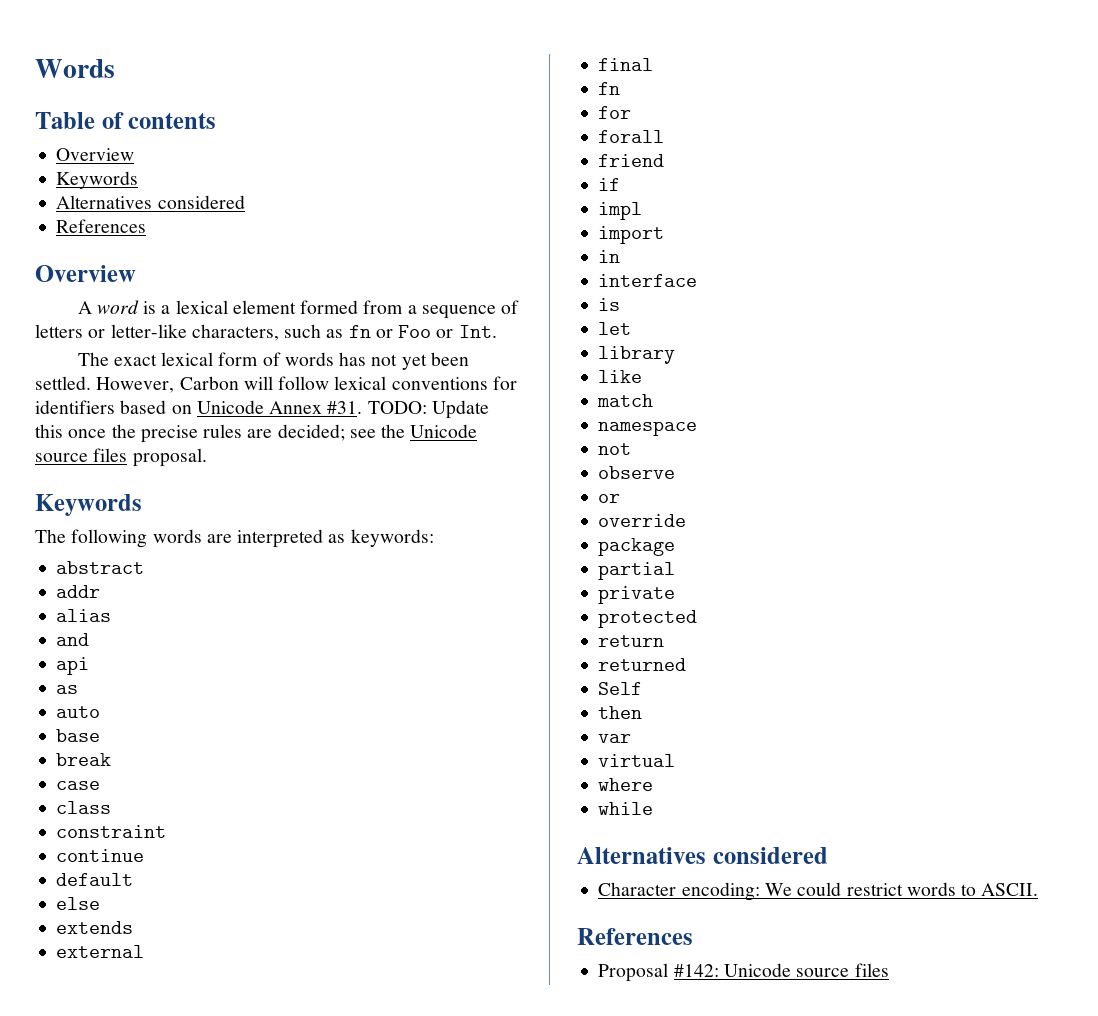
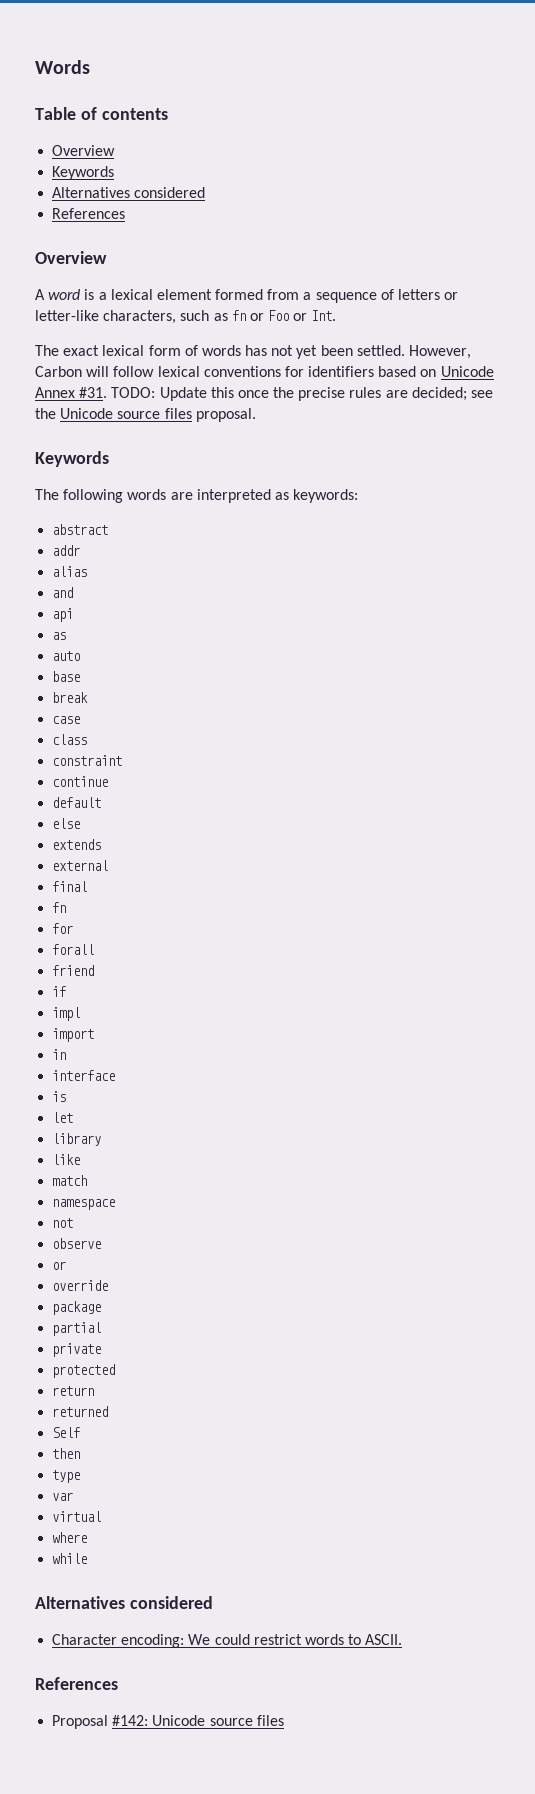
(643, 712) none -> [52,1470,81,1483] // type

